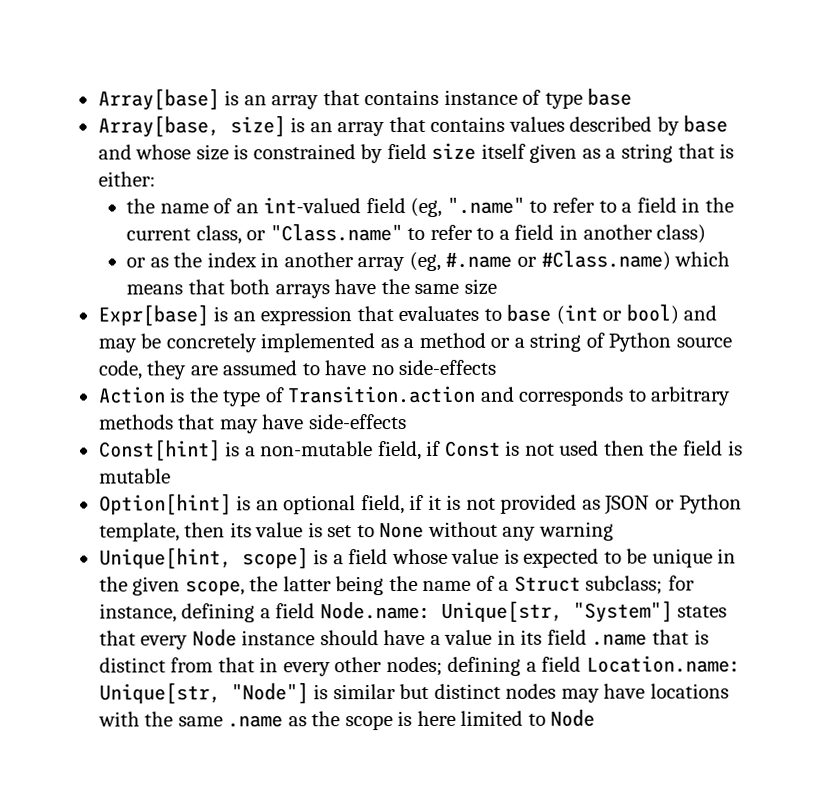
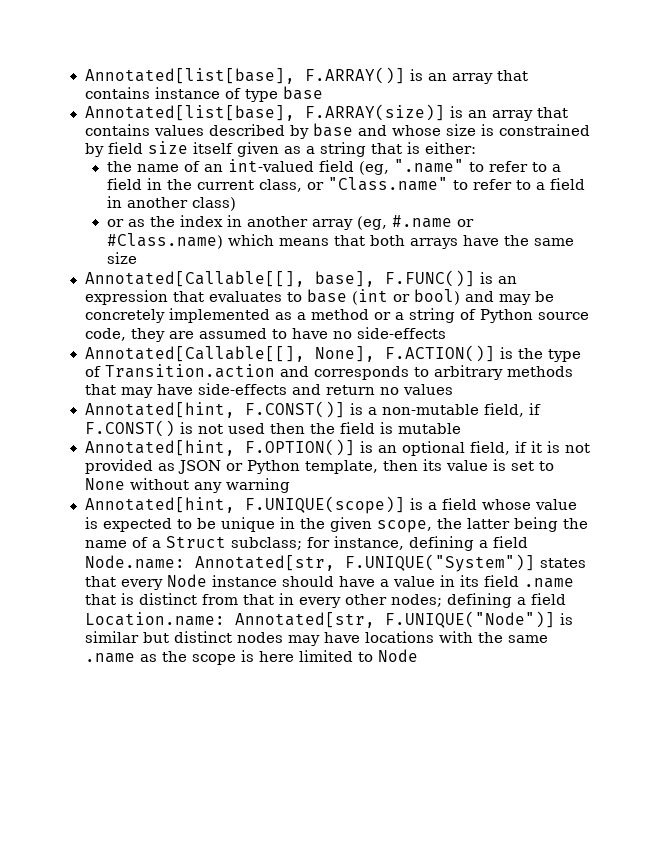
[97,88,220,111] Array[base] -> [84,67,405,84] Annotated[list[base], F.ARRAY()]
[97,115,286,138] Array[base, size] -> [84,104,445,121] Annotated[list[base], F.ARRAY(size)]
[97,304,209,327] Expr[base] -> [84,270,475,287] Annotated[Callable[[], base], F.FUNC()]
[97,386,166,404] Action -> [84,345,495,362] Annotated[Callable[[], None], F.ACTION()]
[98,439,221,462] // Const[hint] -> [291,384,453,395] [84,401,345,418] and return no values // Annotated[hint, F.CONST()]
[444,440,501,457] Const -> [84,420,175,437] F.CONST()
[98,493,232,516] Option[hint] -> [84,439,355,456] Annotated[hint, F.OPTION()]
[98,547,309,570] Unique[hint, scope] -> [84,496,405,514] Annotated[hint, F.UNIQUE(scope)]
[440,600,673,623] Unique[str, "System"] -> [194,554,535,572] Annotated[str, F.UNIQUE("System")]
[98,682,309,705] Unique[str, "Node"] -> [234,611,555,628] Annotated[str, F.UNIQUE("Node")]

